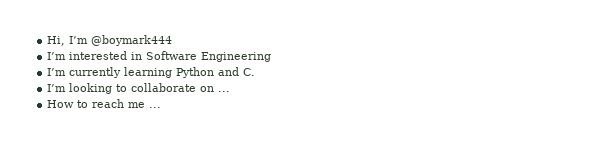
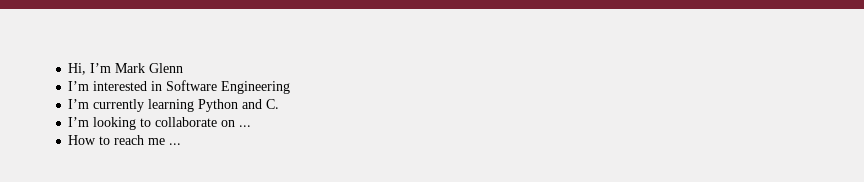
[91,35,173,46] @boymark444 -> [115,63,184,73] Mark Glenn

